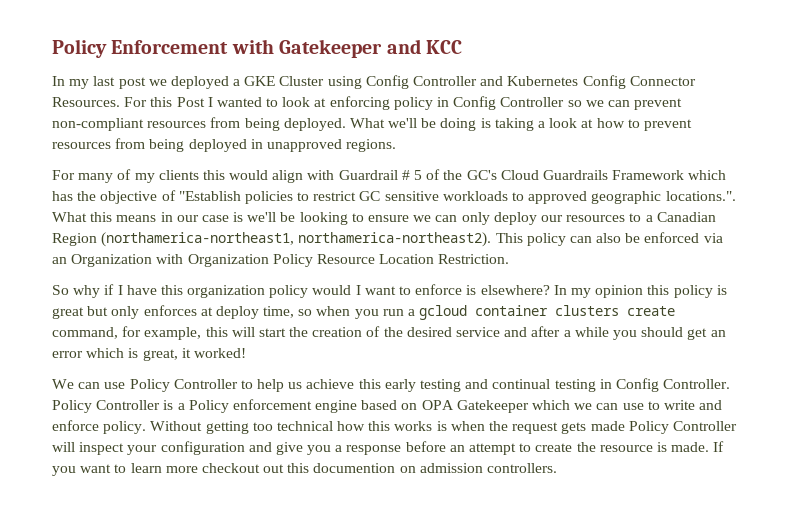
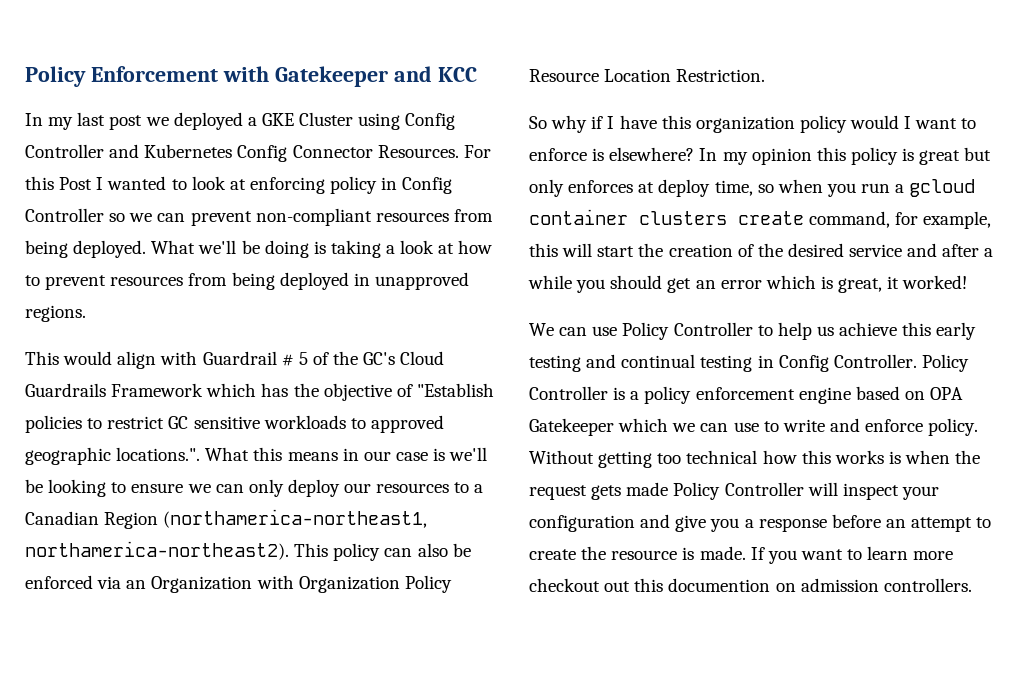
[52,169,225,183] For many of my clients this -> [25,351,59,365] This
[188,400,229,413] Policy -> [644,386,692,404] policy

